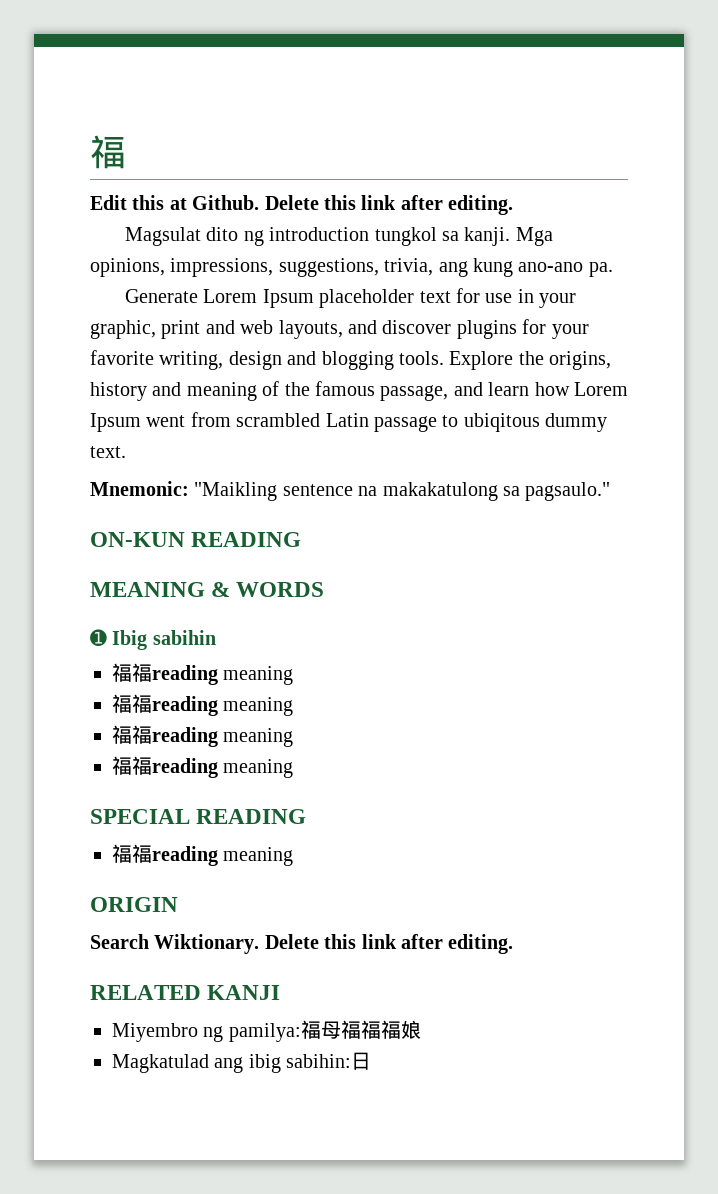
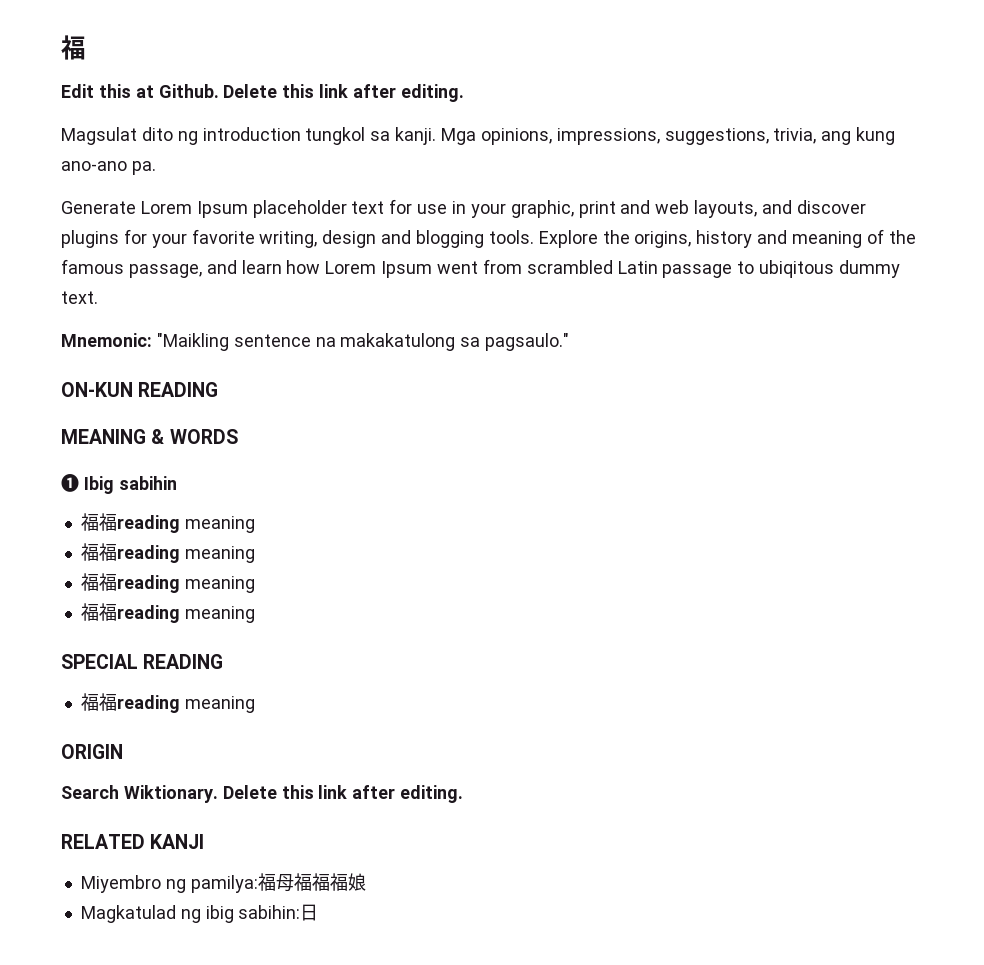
[214,1057,244,1073] ang -> [180,909,201,923] ng

